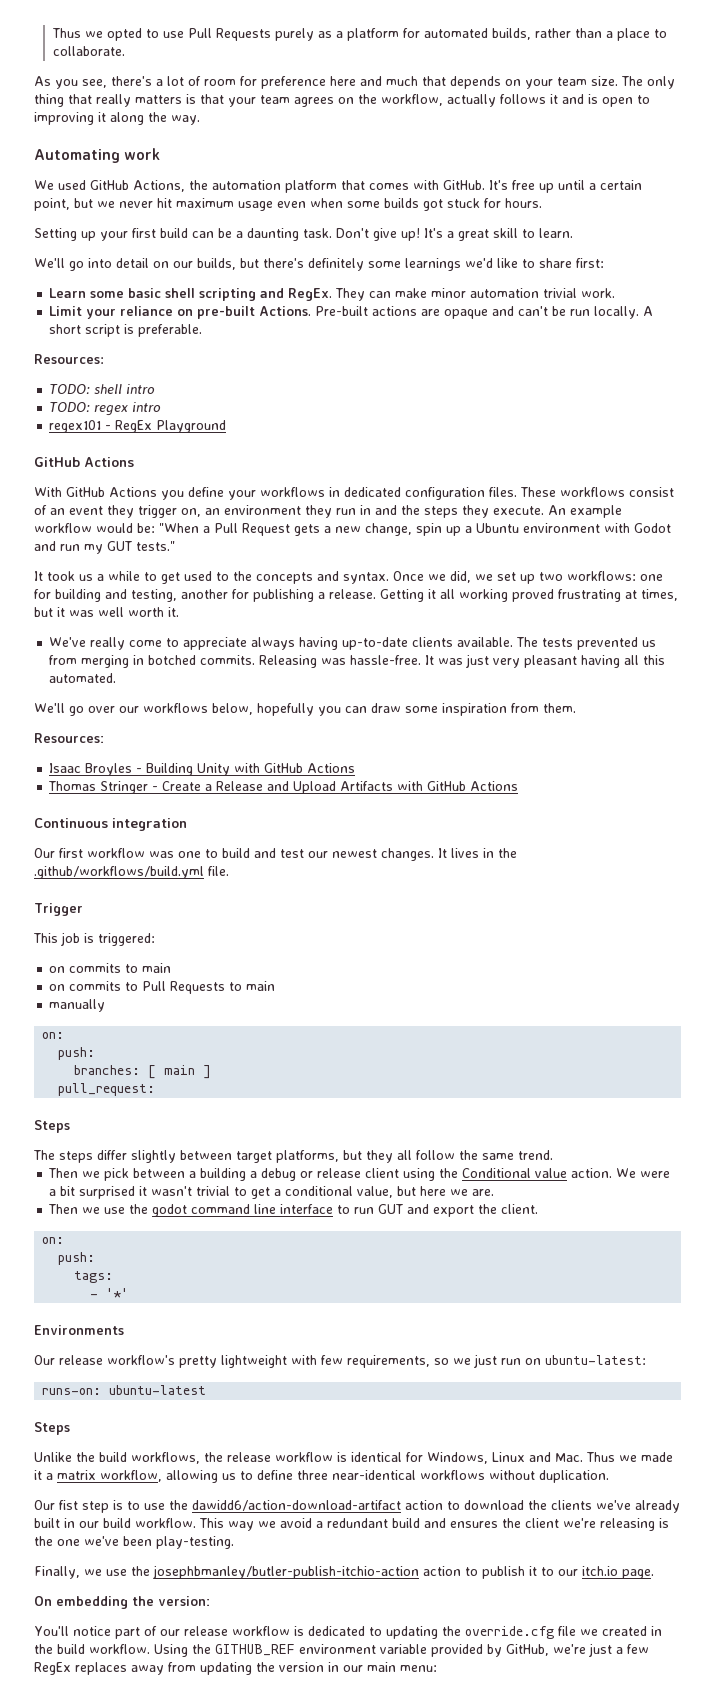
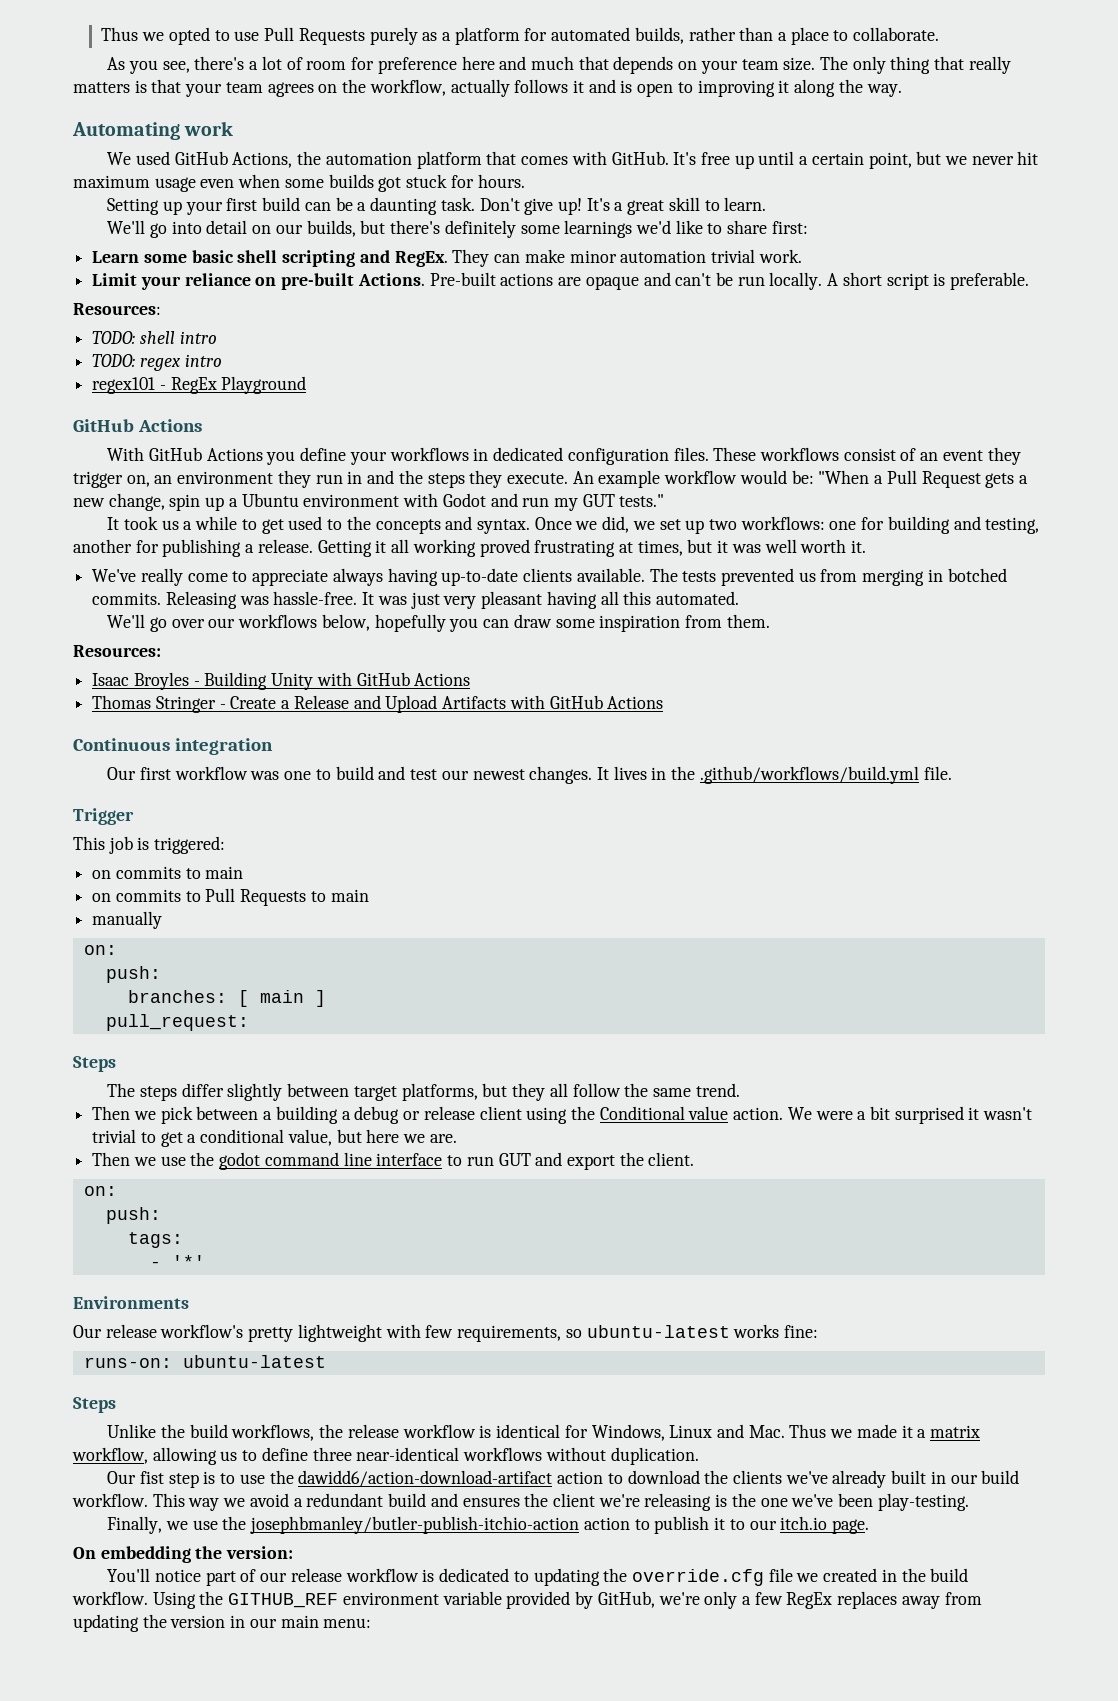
[453,1354,646,1368] we just run on ubuntu-latest: -> [586,1324,818,1338] ubuntu-latest works fine:
[589,1643,612,1657] just -> [704,1591,738,1609] only

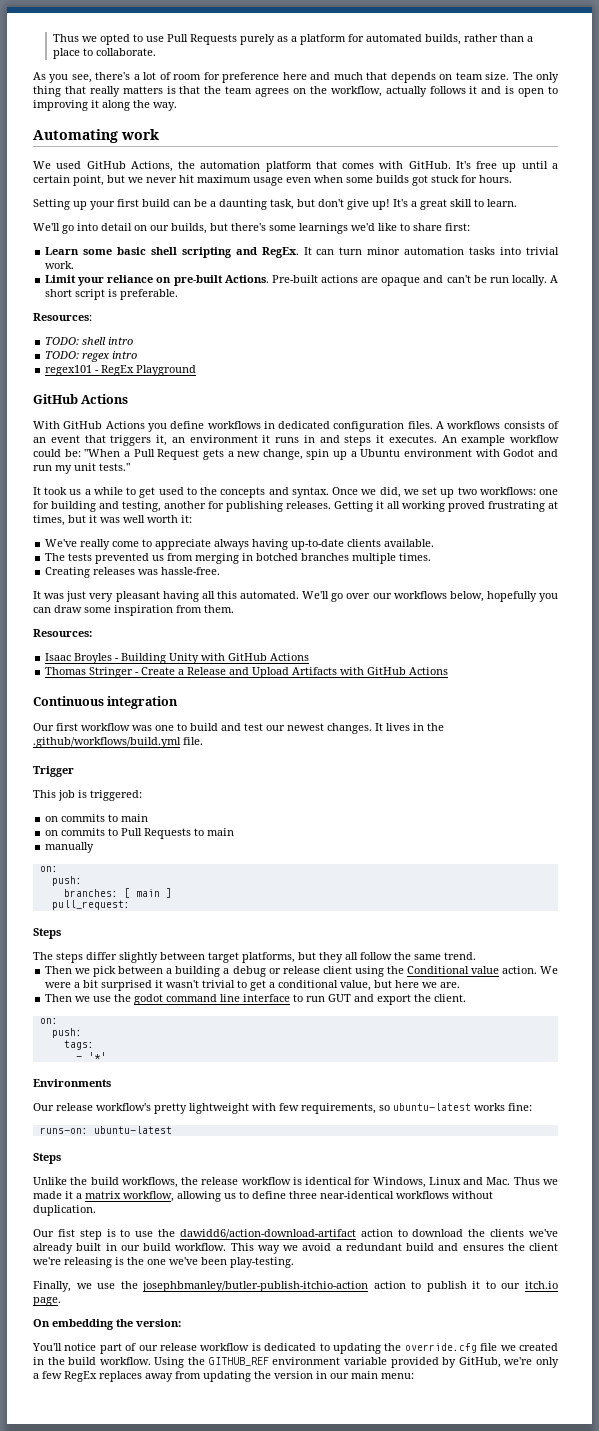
[700,60,738,74] your -> (453, 77) none
[185,83,223,97] your -> [204,86,222,94] the
[440,197,520,211] task. Don't -> [270,199,344,210] task, but don't
[444,220,516,238] definitely -> (266, 227) none
[452,249,707,267] They can make minor automation -> [303,247,522,255] It can turn minor automation tasks into
[349,451,387,465] your -> (205, 425) none
[713,447,1021,465] [73,470,568,488] These workflows consist of an event they trigger on, an environment they run in and the steps they execute. -> [436,421,560,429] [33,435,437,446] A workflows consists of an event that triggers it, an environment it runs in and steps it executes.
[739,470,787,484] would -> [33,449,61,457] could
[582,494,615,507] GUT -> [74,463,96,471] unit
[245,539,313,553] a release. -> [286,501,331,509] releases.
[851,540,867,553] it. -> [181,515,192,523] it:
(645, 575) none -> (435, 543) //
[92,591,237,609] commits. Releasing -> [301,553,432,564] [45,567,136,578] branches multiple times. // Creating releases
(358, 598) none -> (221, 571) //
(739, 598) // -> (299, 595) none

